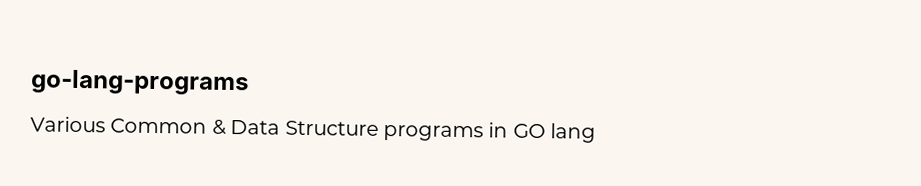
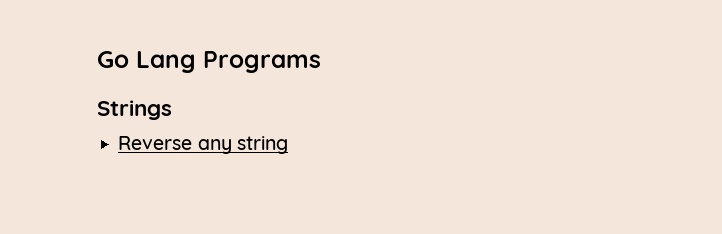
[30,69,249,96] [30,116,597,143] go-lang-programs // Various Common & Data Structure programs in GO lang -> [97,51,321,73] [97,100,172,120] [118,136,288,154] Go Lang Programs // Strings // Reverse any string

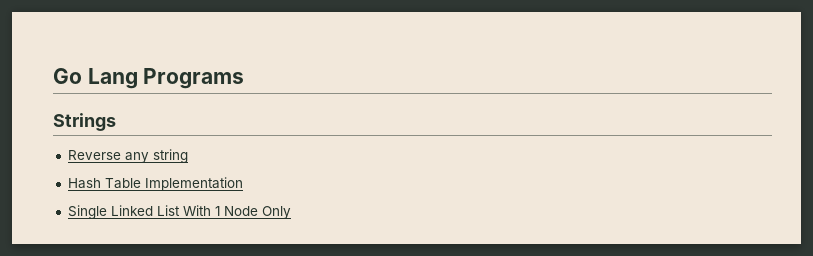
(288, 145) none -> [67,177,243,191] [67,205,291,219] // Hash Table Implementation // Single Linked List With 1 Node Only

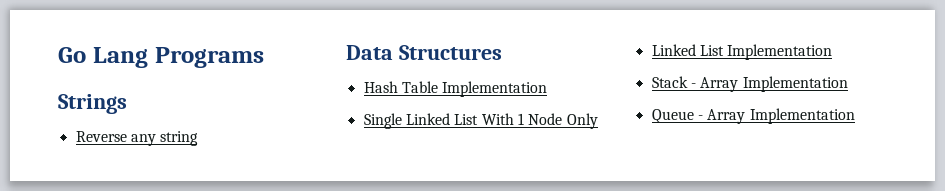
(188, 156) none -> [346,45,502,60] // Data Structures
(291, 212) none -> [651,44,833,60] [651,76,848,92] [651,108,855,124] // Linked List Implementation // Stack - Array Implementation // Queue - Array Implementation

